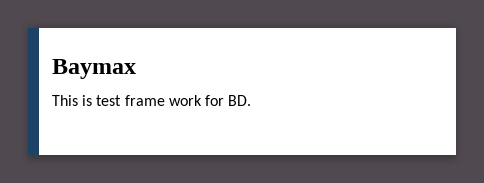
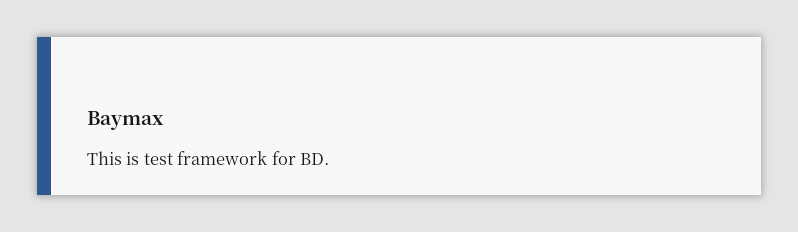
[124,95,202,106] frame work -> [177,151,268,165] framework

